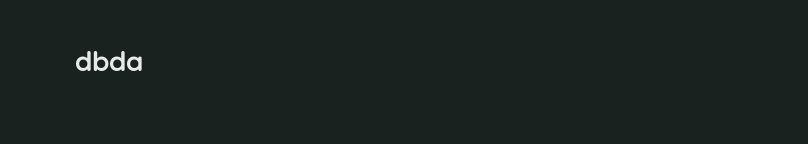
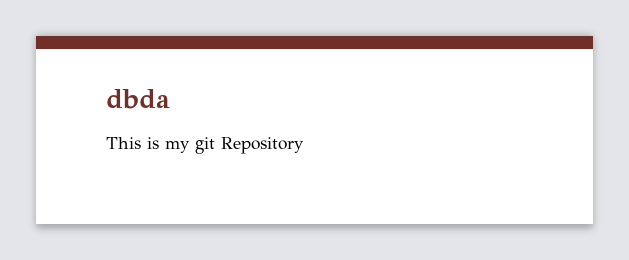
(143, 61) none -> [106,137,304,154] // This is my git Repository

